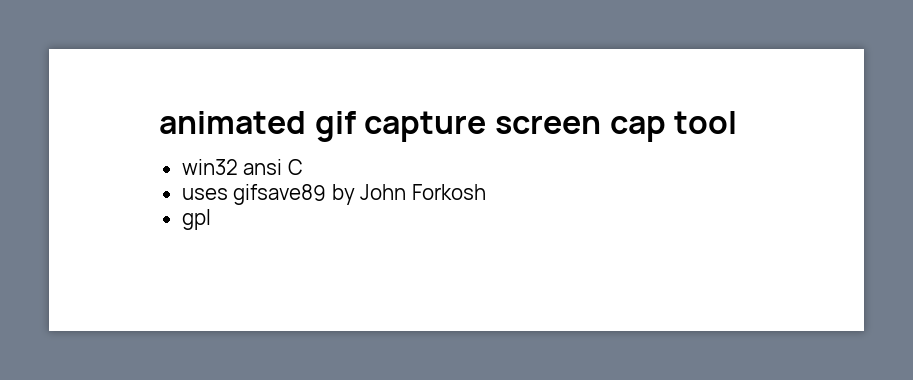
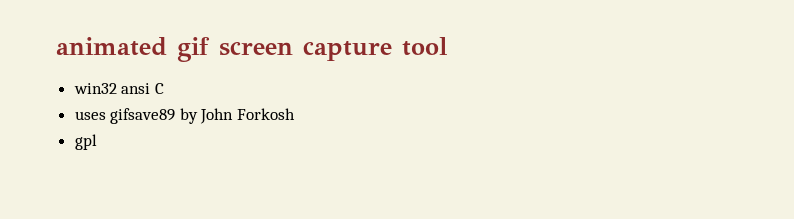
[364,111,666,142] capture screen cap -> [219,41,392,61] screen capture

